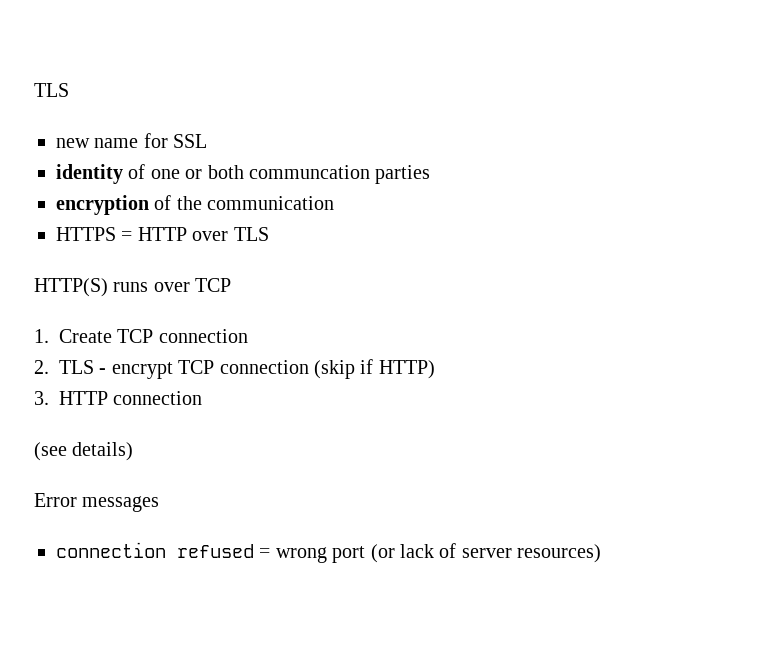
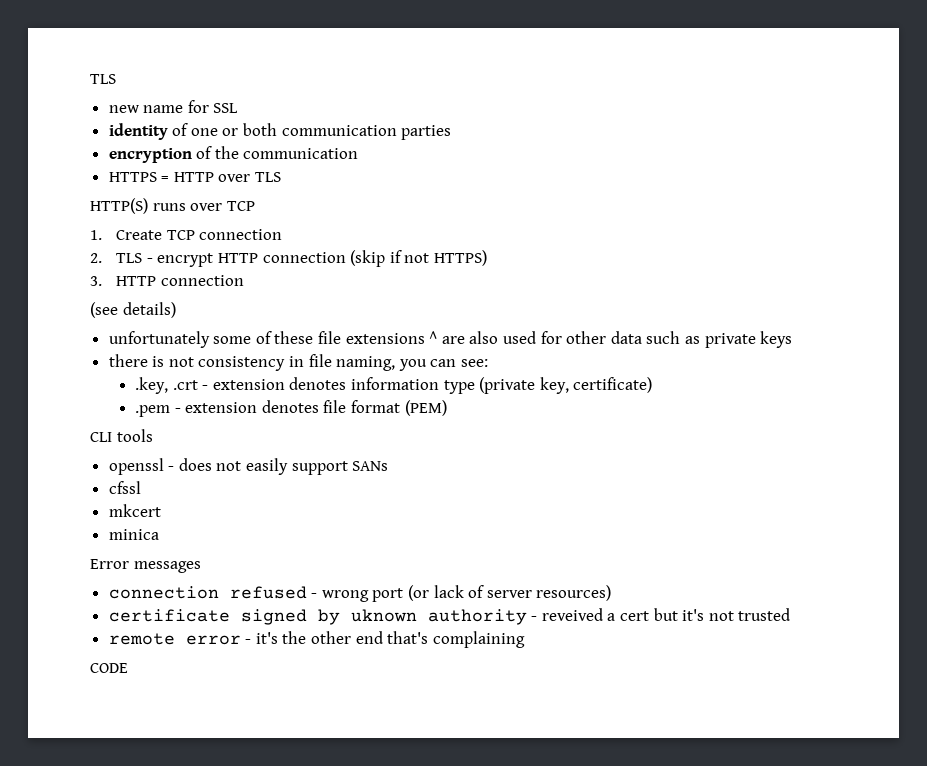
[249,165,370,179] communcation -> [281,125,397,136] communication
[178,360,215,374] TCP -> [218,253,259,263] HTTP
[378,360,435,379] HTTP) -> [404,250,487,266] not HTTPS)
(134, 451) none -> [108,331,793,348] [108,354,489,371] [134,377,653,394] [134,400,447,417] [90,429,153,442] [108,458,389,475] [108,481,141,494] [108,504,161,517] [108,529,159,540] // unfortunately some of these file extensions ^ are also used for other data such as private keys // there is not consistency in file naming, you can see: // .key, .crt - extension denotes information type (private key, certificate) // .pem - extension denotes file format (PEM) // CLI tools // openssl - does not easily support SANs // cfssl // mkcert // minica
[259,548,271,558] = -> [311,593,318,598] -
(602, 553) none -> [108,608,791,625] [108,631,525,648] [90,663,128,673] // certificate signed by uknown authority - reveived a cert but it's not trusted // remote error - it's the other end that's complaining // CODE

